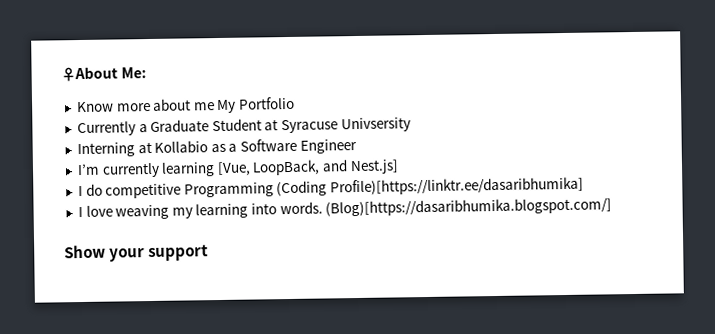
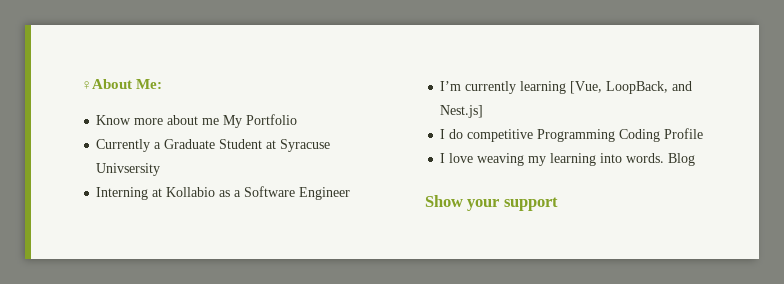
[276,176,585,197] (Coding Profile)[https://linktr.ee/dasaribhumika] -> [619,128,704,142] Coding Profile
[325,197,613,217] (Blog)[https://dasaribhumika.blogspot.com/] -> [668,153,696,166] Blog

